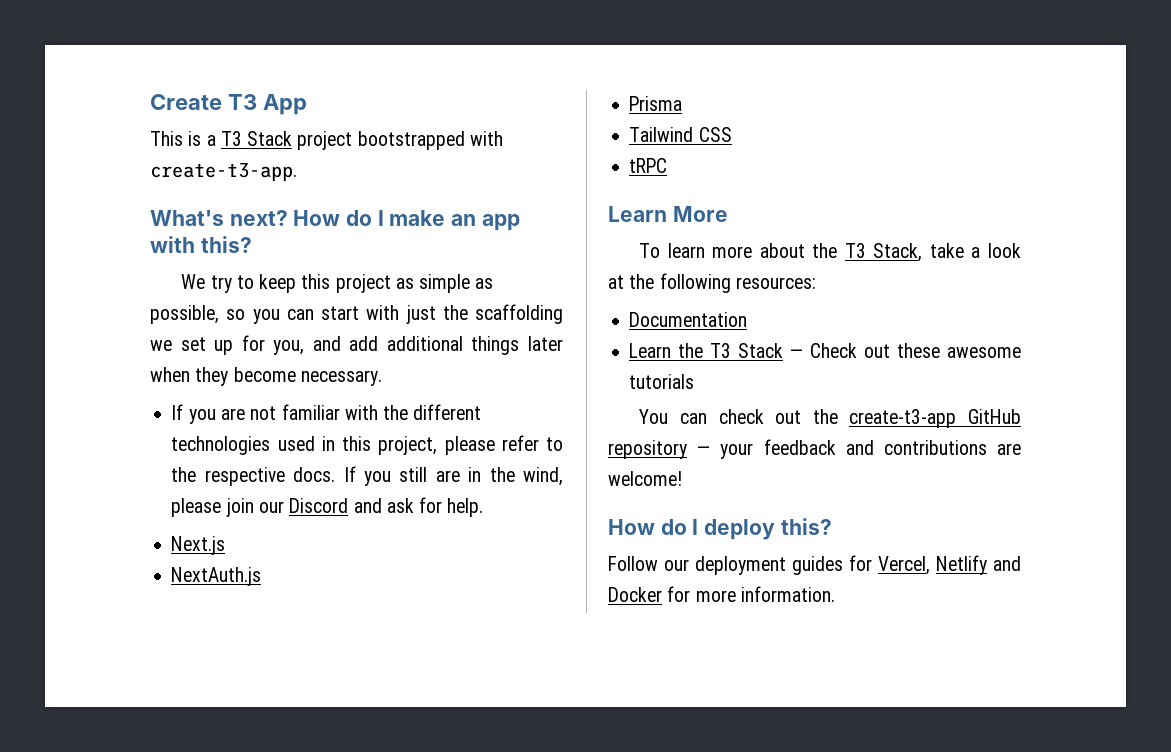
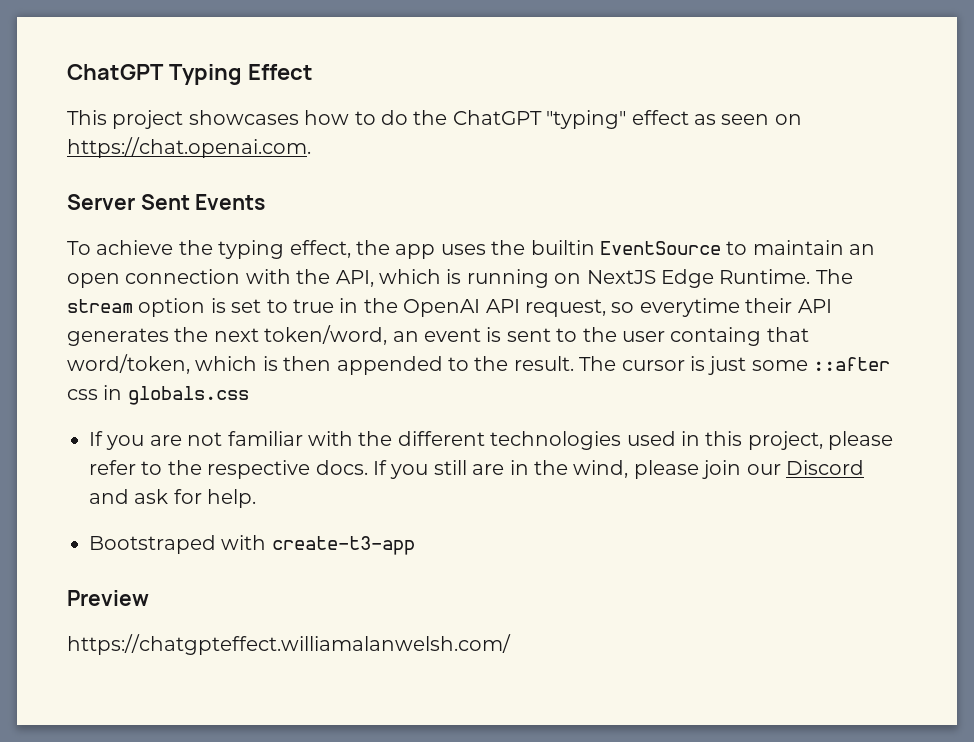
[150,94,307,115] [150,131,503,150] [150,163,297,181] [150,210,520,231] [150,236,252,253] [181,274,494,293] [150,304,563,324] [150,335,563,355] [150,367,382,386] Create T3 App // This is a T3 Stack project bootstrapped with create-t3-app. // What's next? How do I make an app with this? // We try to keep this project as simple as possible, so you can start with just the scaffolding we set up for you, and add additional things later when they become necessary. -> [67,64,313,85] [67,110,802,129] [67,137,311,158] [67,194,266,210] [67,240,876,259] [67,269,853,288] [67,298,832,317] [67,325,809,346] [67,354,891,375] [67,385,249,405] ChatGPT Typing Effect // This project showcases how to do the ChatGPT "typing" effect as seen on https://chat.openai.com. // Server Sent Events // To achieve the typing effect, the app uses the builtin EventSource to maintain an open connection with the API, which is running on NextJS Edge Runtime. The stream option is set to true in the OpenAI API request, so everytime their API generates the next token/word, an event is sent to the user containg that word/token, which is then appended to the result. The cursor is just some ::after css in globals.css
[171,536,226,555] [171,567,262,586] [629,96,683,111] [629,127,732,142] [629,158,668,173] [608,206,728,222] [639,243,1021,262] [608,273,816,293] [629,312,748,327] [629,343,1021,358] [629,374,695,389] [639,409,1021,428] [608,439,1021,459] [608,471,682,486] [608,518,832,540] [608,555,1021,575] [608,586,835,602] Next.js // NextAuth.js // Prisma // Tailwind CSS // tRPC // Learn More // To learn more about the T3 Stack, take a look at the following resources: // Documentation // Learn the T3 Stack — Check out these awesome tutorials // You can check out the create-t3-app GitHub repository — your feedback and contributions are welcome! // How do I deploy this? // Follow our deployment guides for Vercel, Netlify and Docker for more information. -> [89,535,415,555] [67,590,149,606] [67,634,511,655] Bootstraped with create-t3-app // Preview // https://chatgpteffect.williamalanwelsh.com/

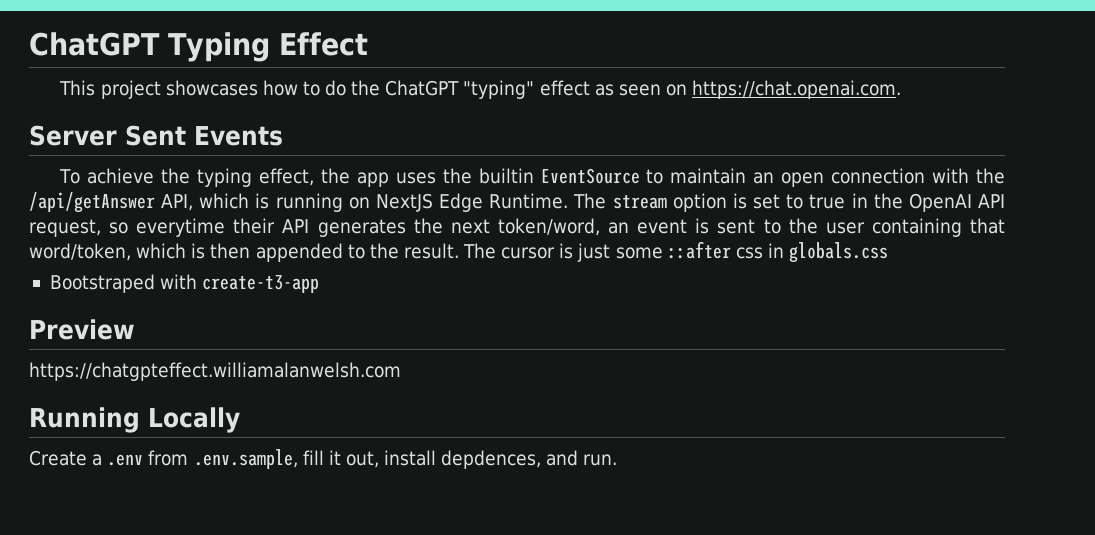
(331, 276) none -> [29,192,155,213] /api/getAnswer
[670,327,762,346] containg -> [871,218,962,237] containing
[89,431,894,450] [89,460,864,479] [89,489,257,508] [89,535,415,555] [67,590,149,606] [67,634,511,655] If you are not familiar with the different technologies used in this project, please refer to the respective docs. If you still are in the wind, please join our Discord and ask for help. // Bootstraped with create-t3-app // Preview // https://chatgpteffect.williamalanwelsh.com/ -> [49,274,320,293] [29,319,135,340] [29,362,401,381] [29,407,240,433] [29,449,618,469] Bootstraped with create-t3-app // Preview // https://chatgpteffect.williamalanwelsh.com // Running Locally // Create a .env from .env.sample, fill it out, install depdences, and run.

